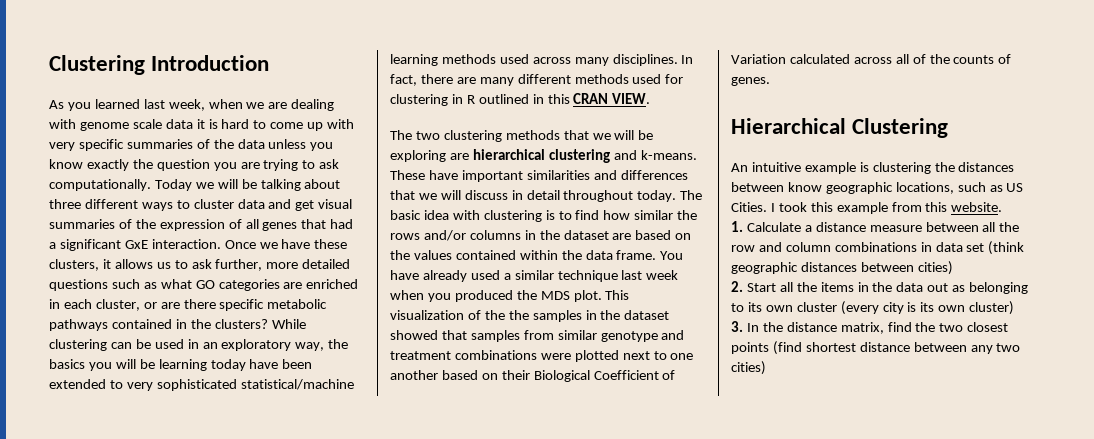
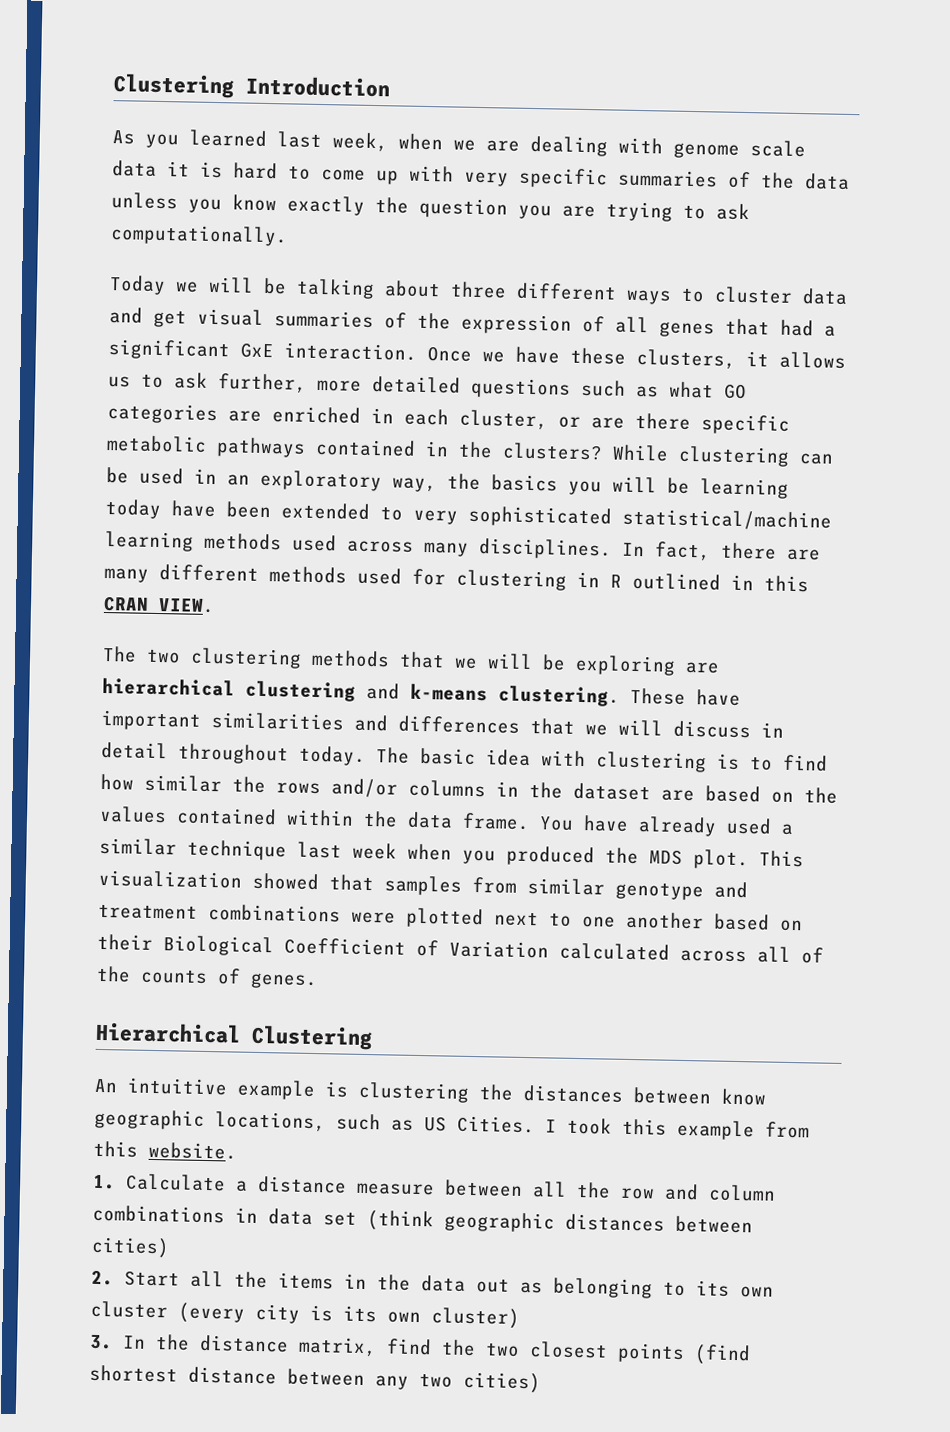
(151, 185) none -> (288, 235) //
[640,150,697,160] k-means. -> [410,683,620,707] k-means clustering.
[467,310,670,322] of the the samples in the dataset -> (243, 879) none

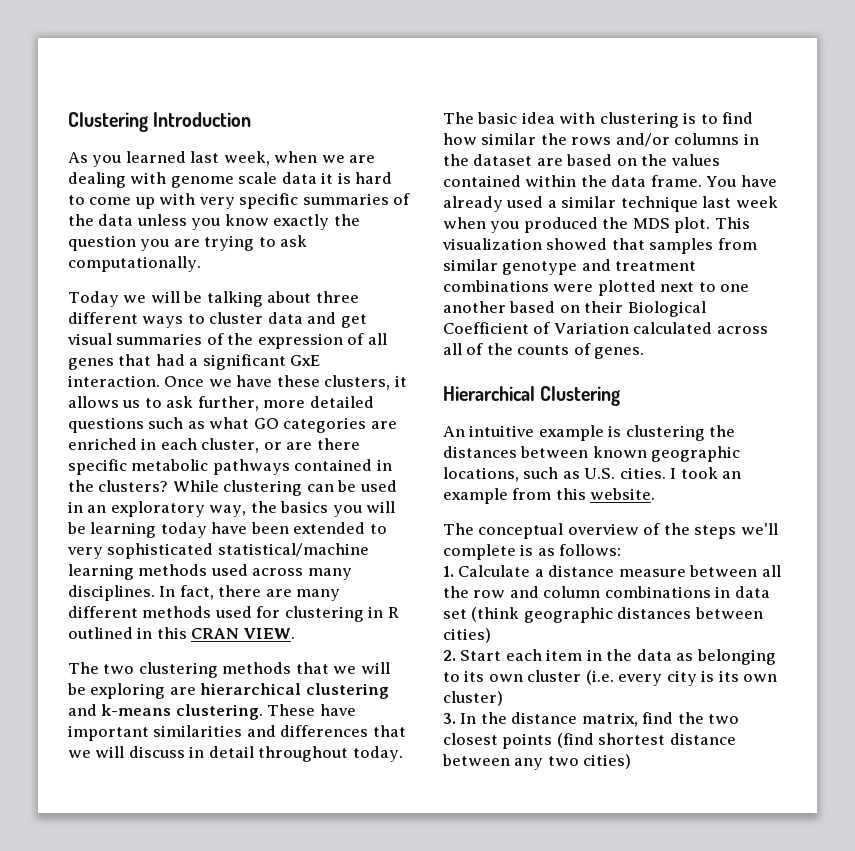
[721,1088,767,1106] know -> [592,446,647,458] known
[424,1115,535,1134] US Cities. -> [584,467,666,479] U.S. cities.
[622,1118,667,1136] this -> [722,471,742,479] an
(237, 1150) none -> [443,523,778,539] [443,544,622,560] // The conceptual overview of the steps we'll complete is as follows:
[190,1270,334,1290] all the items -> [505,649,583,661] each item
[476,1278,510,1293] out -> (672, 655) none
[178,1302,245,1324] (every -> [585,670,663,686] (i.e. every

